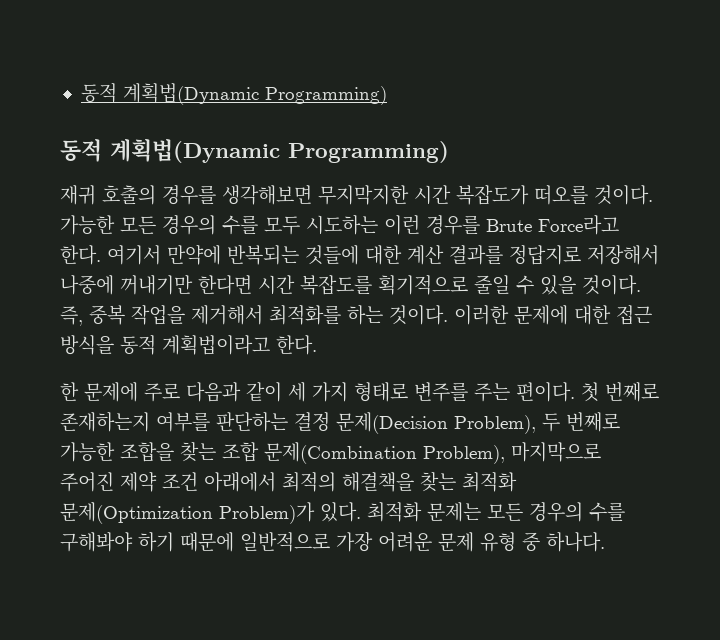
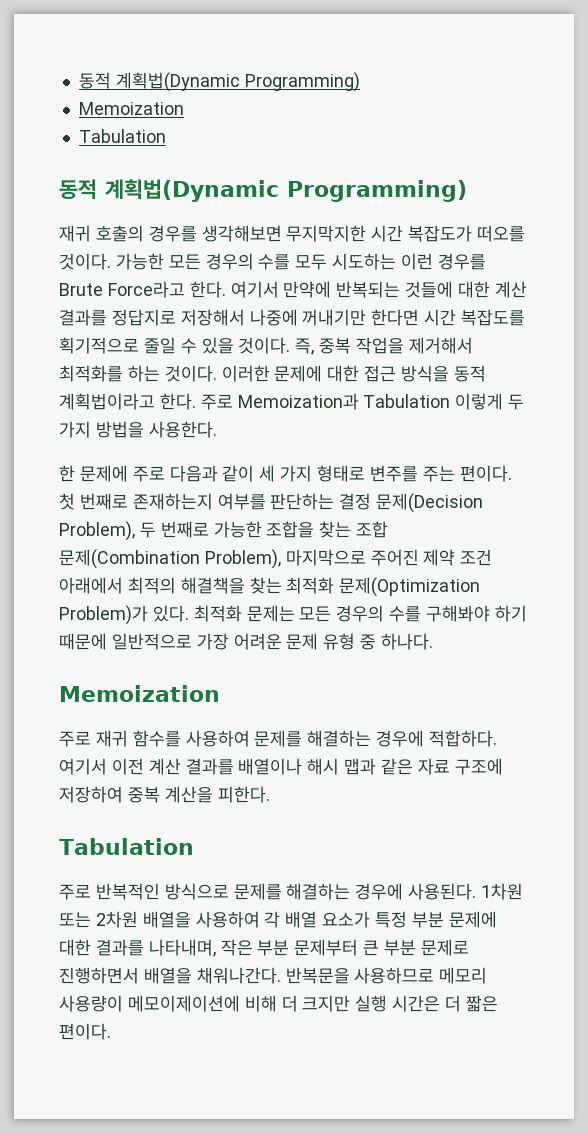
[80,83,387,105] 동적 계획법(Dynamic Programming) -> [78,72,360,92] [78,102,184,115] [78,129,166,143] 동적 계획법(Dynamic Programming) // Memoization // Tabulation
(317, 345) none -> [200,393,525,410] [59,421,217,438] 주로 Memoization과 Tabulation 이렇게 두 가지 방법을 사용한다.
(605, 542) none -> [59,685,220,702] [59,730,498,747] [59,758,503,775] [59,786,270,803] [59,838,194,855] [59,883,524,900] [59,911,497,928] [59,939,469,957] [59,967,488,984] [59,995,498,1012] [59,1023,111,1040] // Memoization // 주로 재귀 함수를 사용하여 문제를 해결하는 경우에 적합하다. 여기서 이전 계산 결과를 배열이나 해시 맵과 같은 자료 구조에 저장하여 중복 계산을 피한다. // Tabulation // 주로 반복적인 방식으로 문제를 해결하는 경우에 사용된다. 1차원 또는 2차원 배열을 사용하여 각 배열 요소가 특정 부분 문제에 대한 결과를 나타내며, 작은 부분 문제부터 큰 부분 문제로 진행하면서 배열을 채워나간다. 반복문을 사용하므로 메모리 사용량이 메모이제이션에 비해 더 크지만 실행 시간은 더 짧은 편이다.

